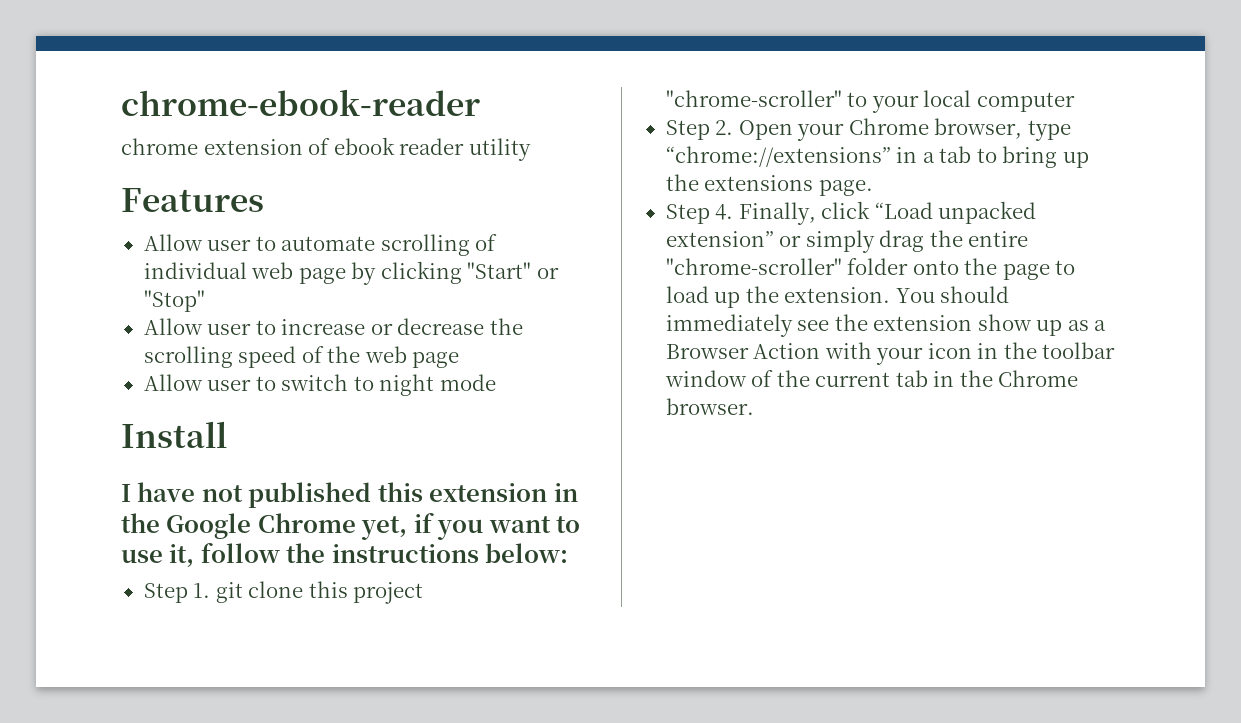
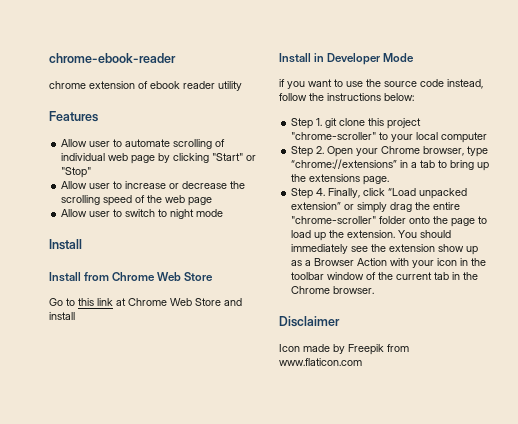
[121,482,578,508] [121,513,408,540] I have not published this extension in the Google Chrome yet, -> [49,272,214,282] [49,298,242,306] [49,312,75,320] [279,53,415,65] Install from Chrome Web Store // Go to this link at Chrome Web Store and install // Install in Developer Mode //
[169,544,195,567] it, -> [366,79,483,89] the source code instead,
(754, 406) none -> [279,316,340,327] [279,344,409,355] [279,358,362,366] // Disclaimer // Icon made by Freepik from www.flaticon.com

